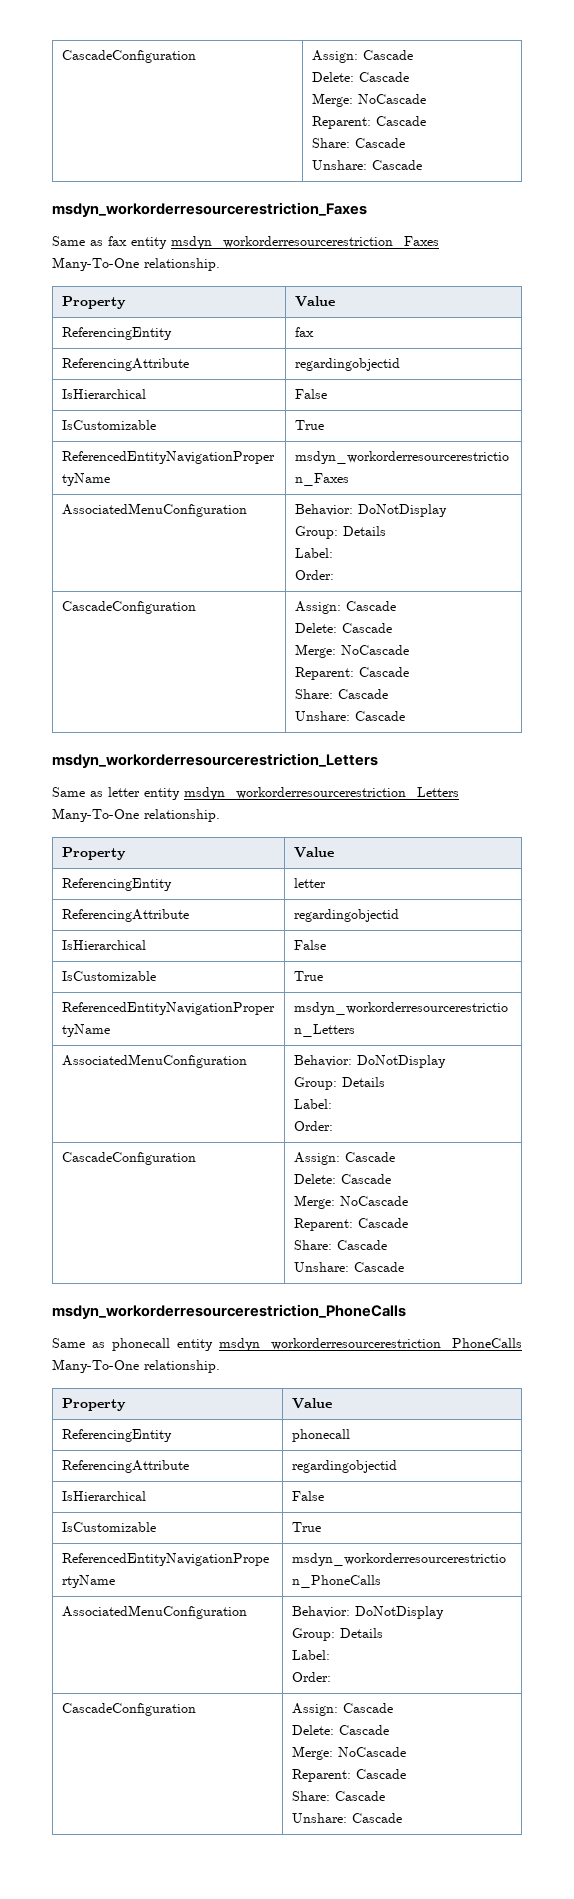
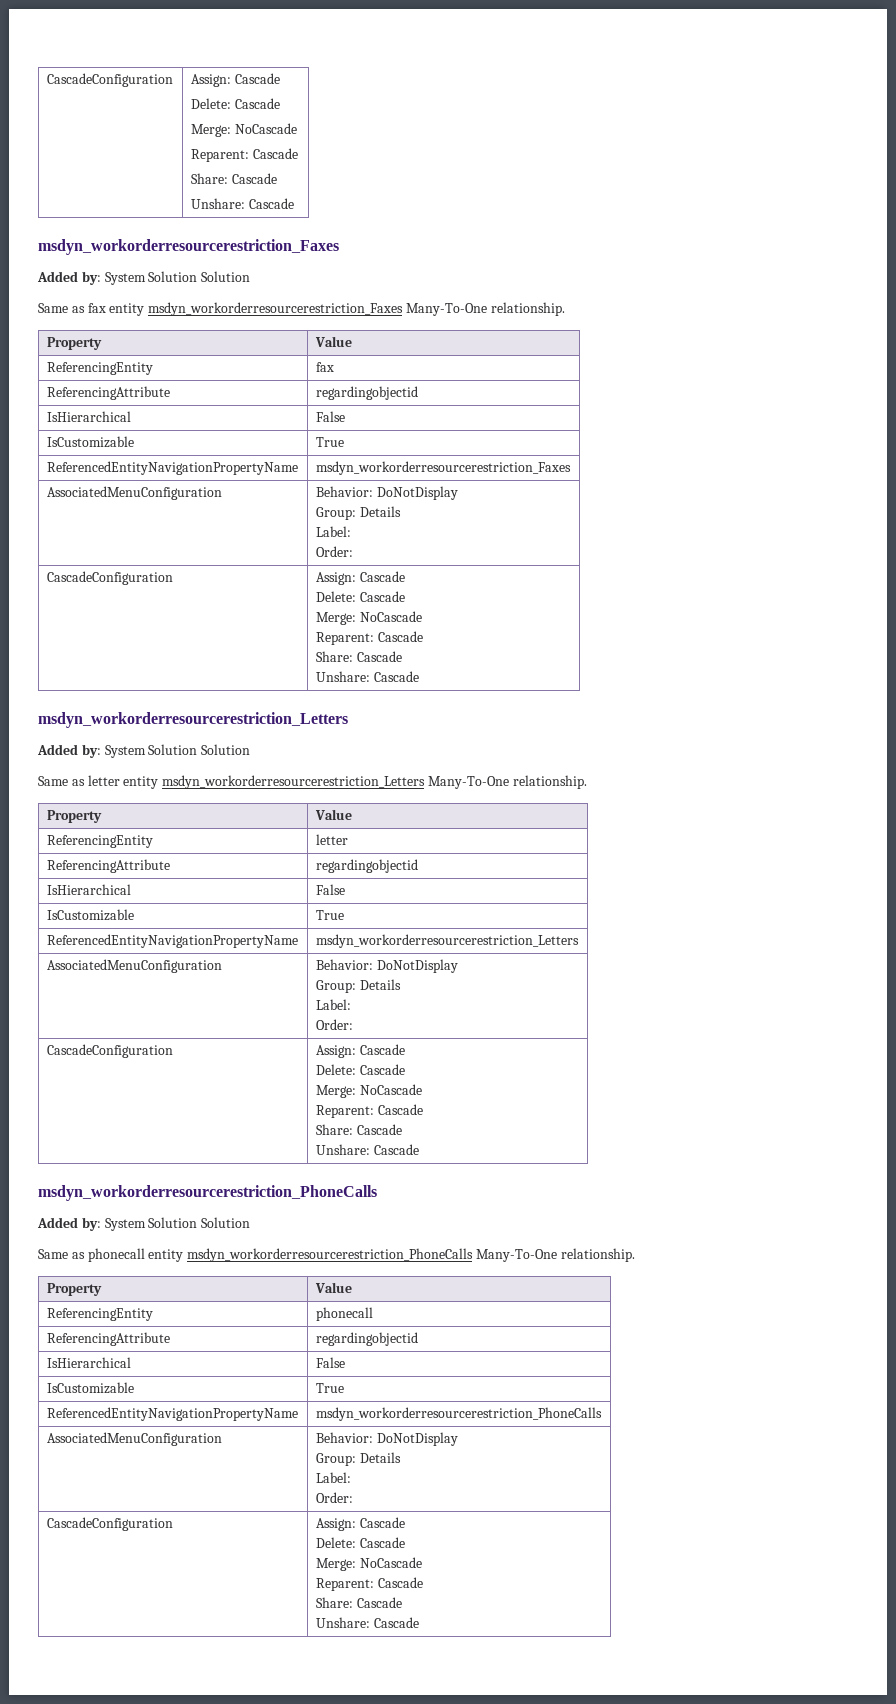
(367, 209) none -> [37,271,251,285] // Added by: System Solution Solution
(378, 760) none -> [37,744,251,758] // Added by: System Solution Solution
(406, 1311) none -> [37,1217,251,1231] // Added by: System Solution Solution

